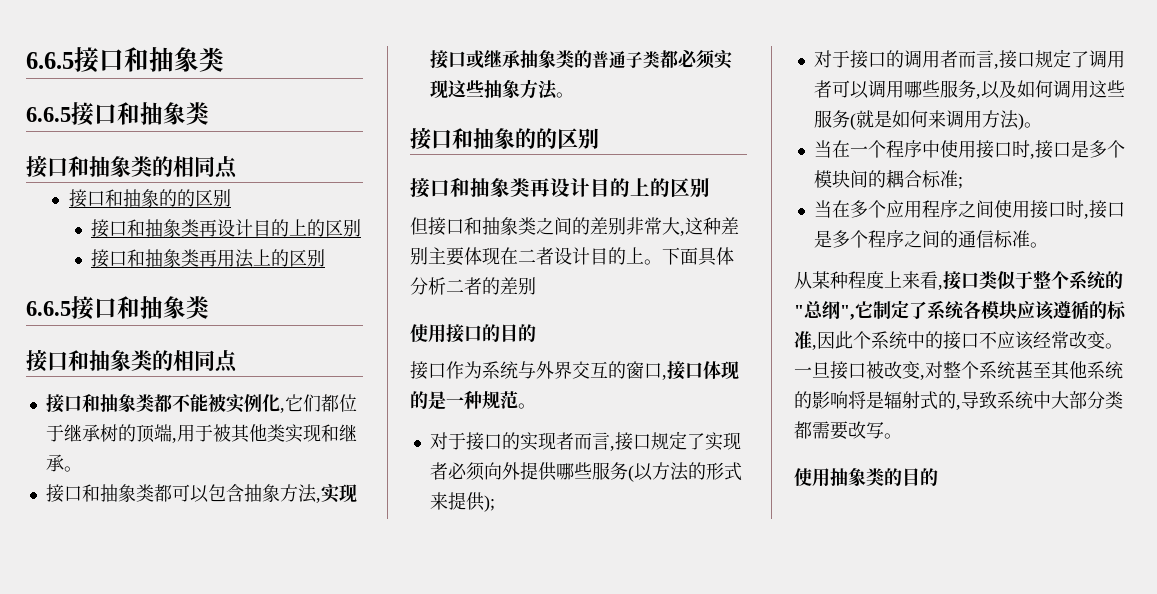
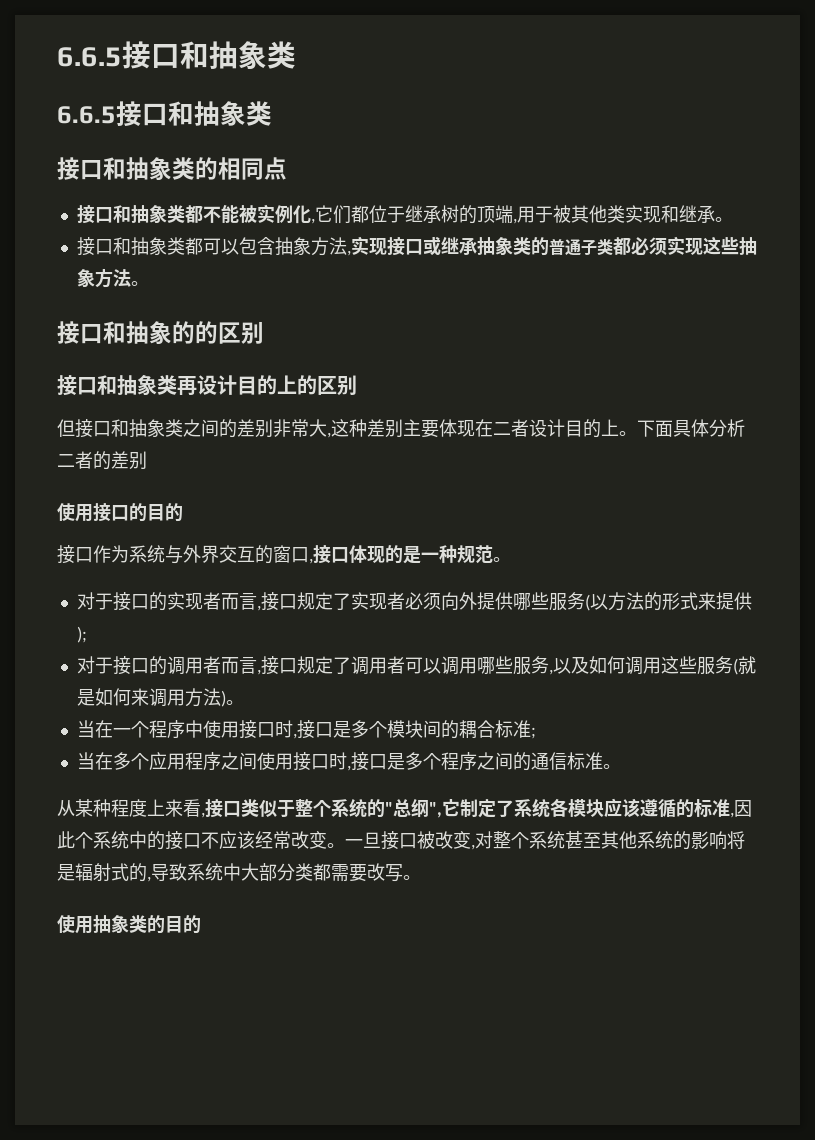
[68,189,231,208] [91,219,362,238] [91,249,326,268] [26,296,209,320] [26,349,238,373] // 接口和抽象的的区别 // 接口和抽象类再设计目的上的区别 // 接口和抽象类再用法上的区别 // 6.6.5接口和抽象类 // 接口和抽象类的相同点 -> (287, 168) none

